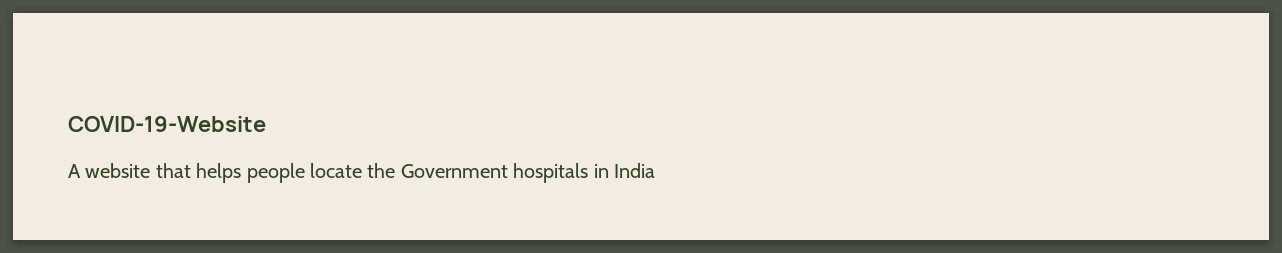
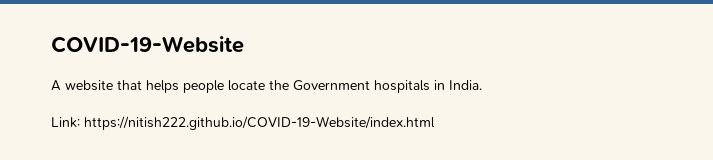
[613,163,655,178] India -> [449,80,482,90] [51,116,435,130] India. // Link: https://nitish222.github.io/COVID-19-Website/index.html

